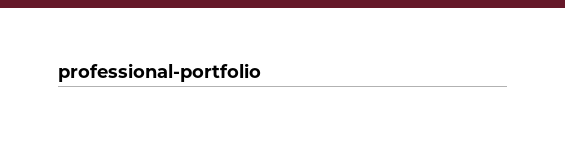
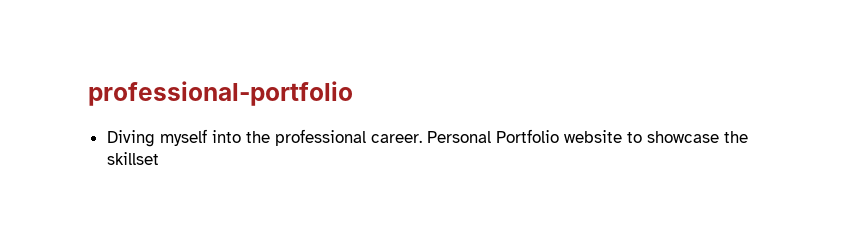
(261, 72) none -> [106,129,748,147] [106,152,159,165] // Diving myself into the professional career. Personal Portfolio website to showcase the skillset

